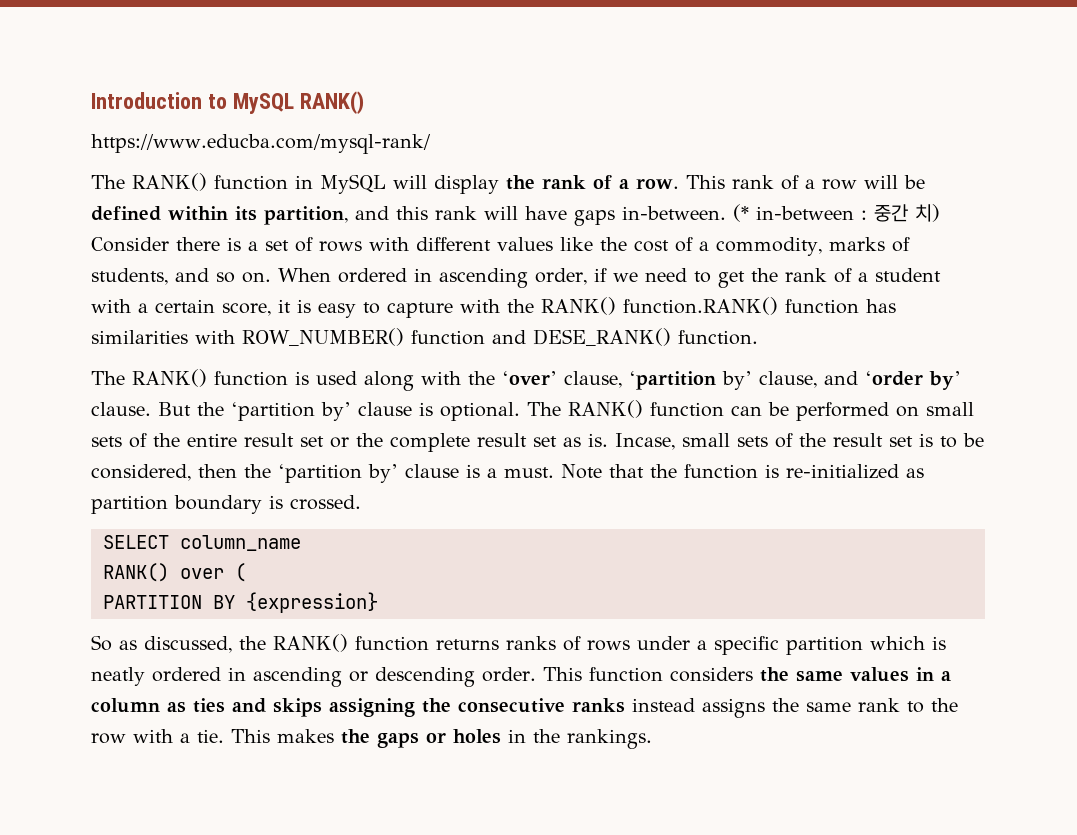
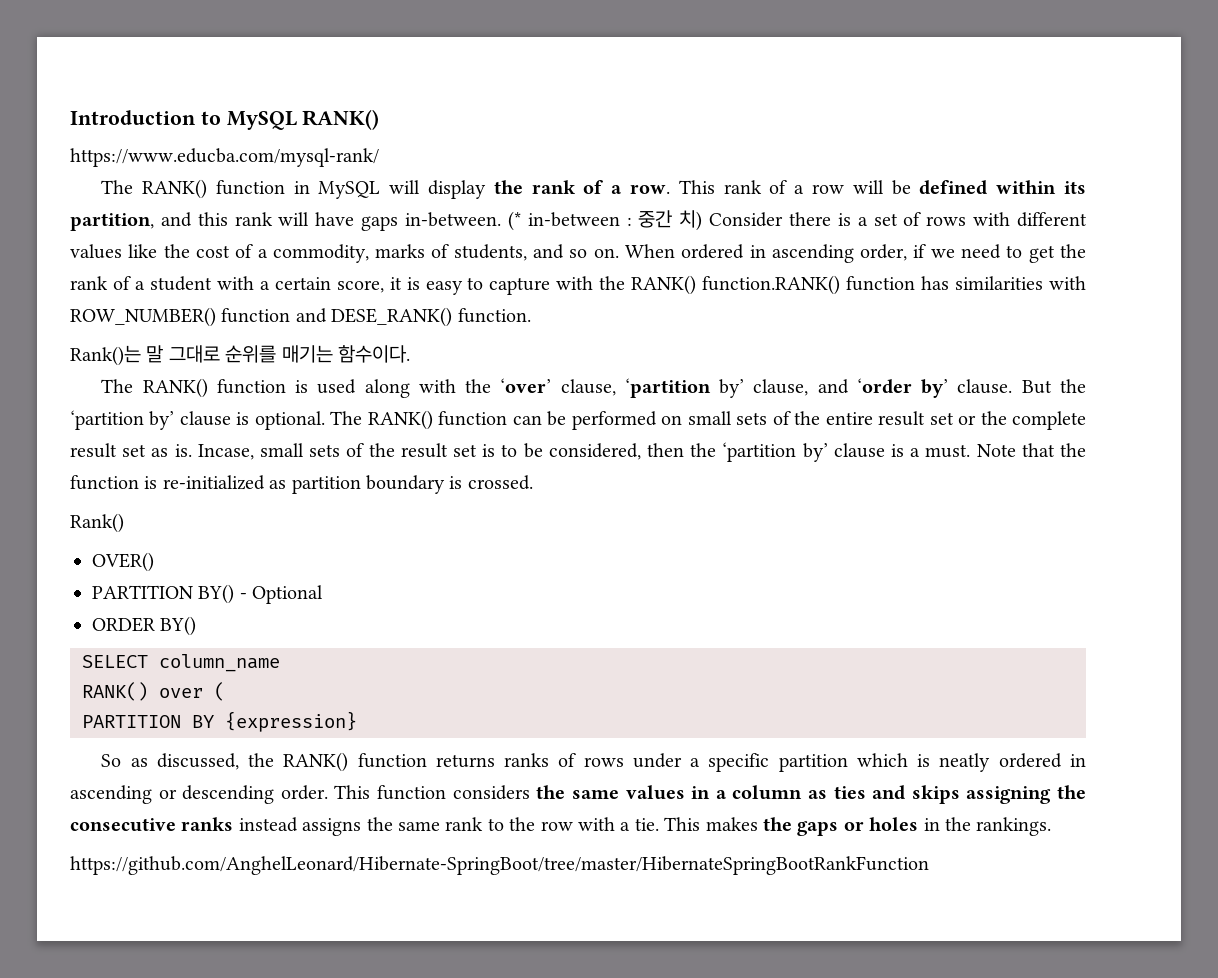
(758, 337) none -> [70,345,410,366] // Rank()는 말 그대로 순위를 매기는 함수이다.
(361, 502) none -> [70,513,124,533] [92,552,154,572] [92,584,324,604] [92,616,197,636] // Rank() // OVER() // PARTITION BY() - Optional // ORDER BY()
(652, 739) none -> [70,856,929,875] // https://github.com/AnghelLeonard/Hibernate-SpringBoot/tree/master/HibernateSpringBootRankFunction

